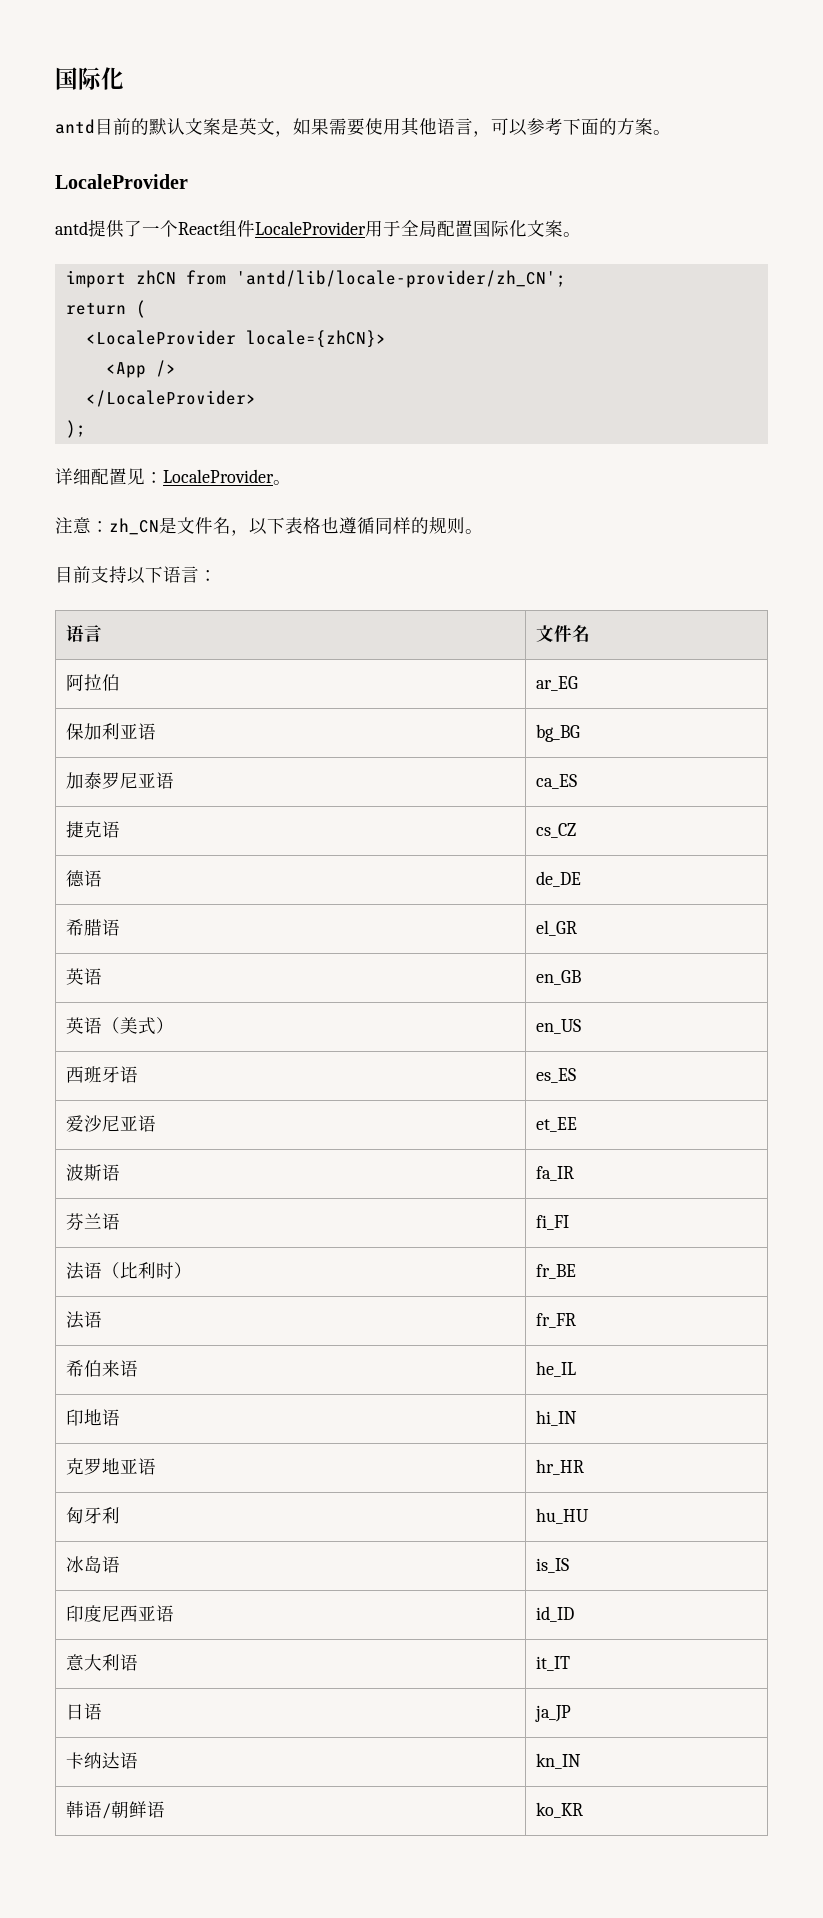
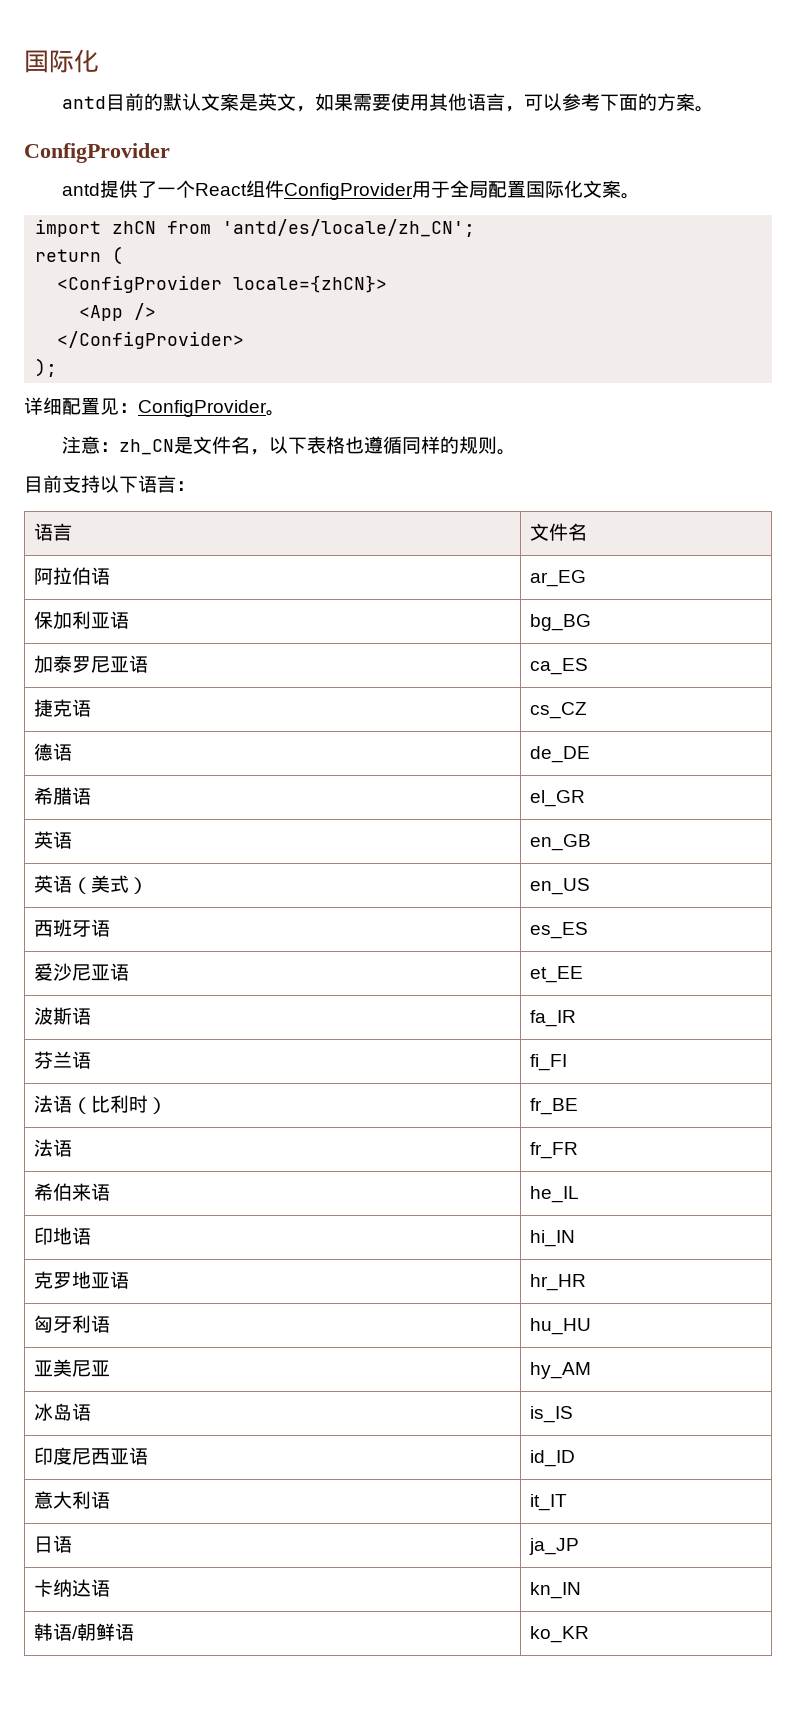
[55,174,188,189] LocaleProvider -> [24,143,170,163] ConfigProvider
[255,221,366,235] LocaleProvider -> [283,183,413,200] ConfigProvider
[235,270,566,288] 'antd/lib/locale-provider/zh_CN'; -> [222,219,476,237] 'antd/es/locale/zh_CN';
[85,330,236,345] <LocaleProvider -> [57,275,223,293] <ConfigProvider
[85,390,256,407] </LocaleProvider> -> [57,331,245,349] </ConfigProvider>
[163,469,274,483] LocaleProvider -> [138,400,267,417] ConfigProvider
(120, 682) none -> [90,567,110,585] 语
(120, 1515) none -> [90,1315,110,1333] 语
(589, 1516) none -> [33,1359,110,1377] [529,1362,591,1379] // 亚美尼亚 | hy_AM

